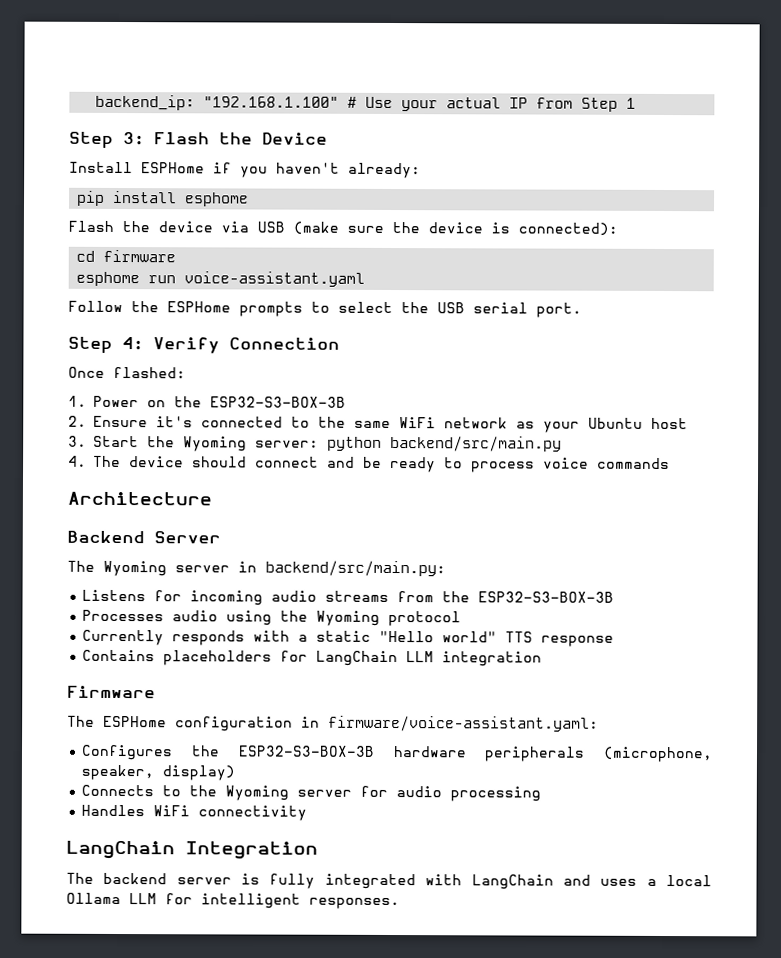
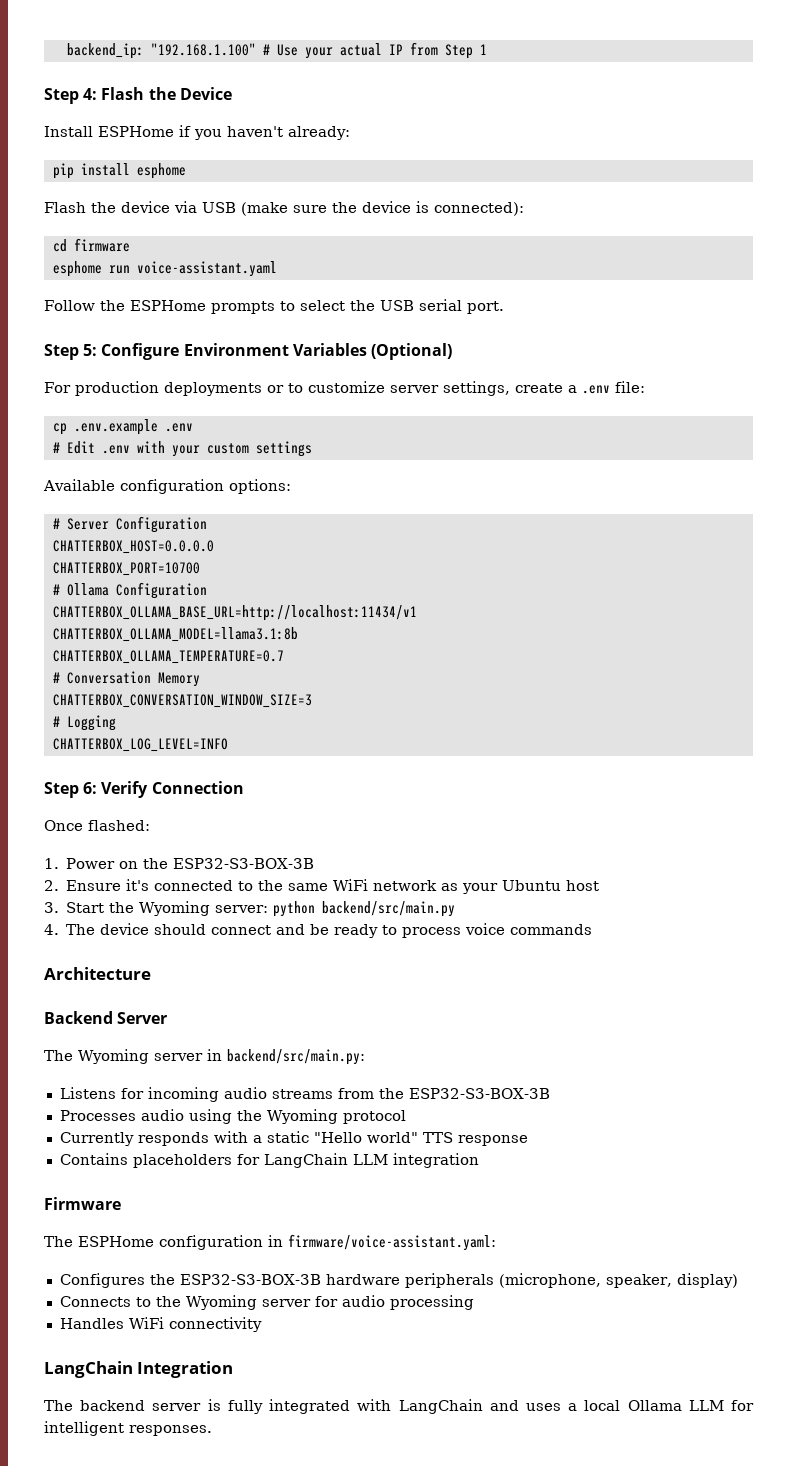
[123,132,145,146] 3: -> [83,88,98,100] 4:
[122,337,144,351] 4: -> [83,343,452,360] [44,381,645,396] [52,419,193,435] [52,441,312,457] [43,479,291,494] [52,516,207,533] [52,540,214,554] [52,562,200,576] [52,582,207,599] [52,605,417,621] [52,627,298,642] [52,650,284,664] [52,671,200,687] [52,694,312,708] [52,715,116,731] [52,738,228,752] [44,782,98,798] 5: Configure Environment Variables (Optional) // For production deployments or to customize server settings, create a .env file: // cp .env.example .env // # Edit .env with your custom settings // Available configuration options: // # Server Configuration // CHATTERBOX_HOST=0.0.0.0 // CHATTERBOX_PORT=10700 // # Ollama Configuration // CHATTERBOX_OLLAMA_BASE_URL=http://localhost:11434/v1 // CHATTERBOX_OLLAMA_MODEL=llama3.1:8b // CHATTERBOX_OLLAMA_TEMPERATURE=0.7 // # Conversation Memory // CHATTERBOX_CONVERSATION_WINDOW_SIZE=3 // # Logging // CHATTERBOX_LOG_LEVEL=INFO // Step 6:

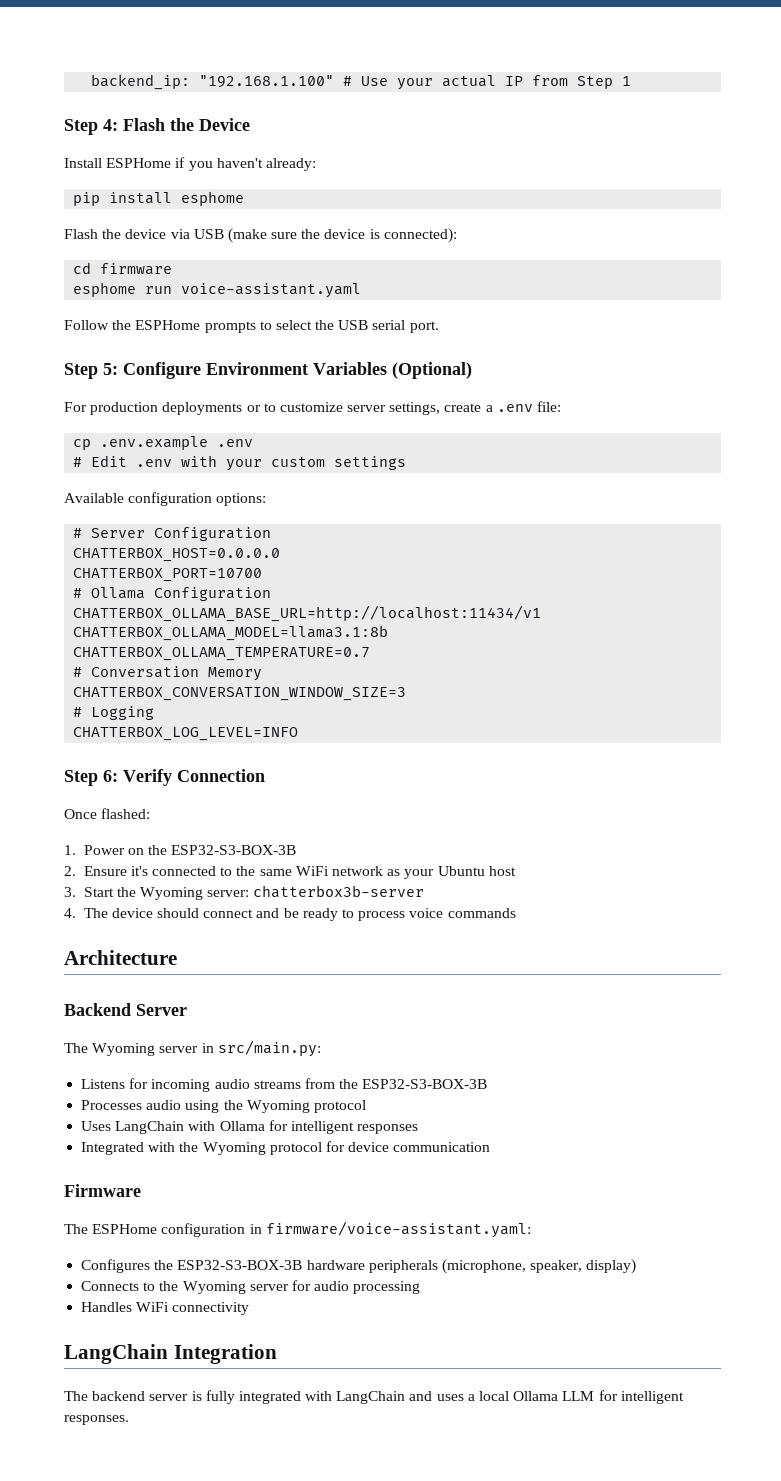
[273,901,456,917] python backend/src/main.py -> [253,885,425,898] chatterbox3b-server
[227,1049,365,1065] backend/src/main.py: -> [217,1040,321,1057] src/main.py:
[59,1131,528,1146] [59,1153,479,1168] Currently responds with a static "Hello world" TTS response // Contains placeholders for LangChain LLM integration -> [81,1120,419,1134] [81,1141,491,1155] Uses LangChain with Ollama for intelligent responses // Integrated with the Wyoming protocol for device communication

